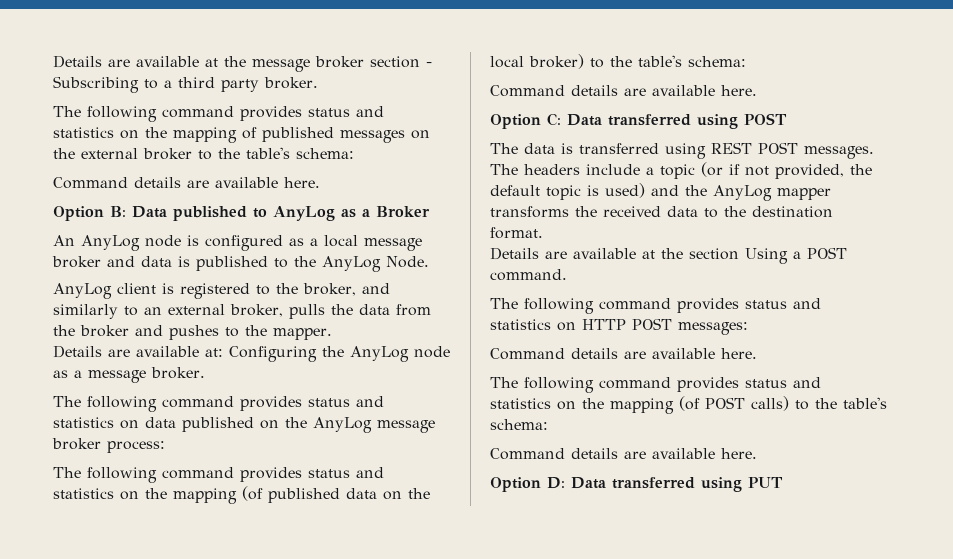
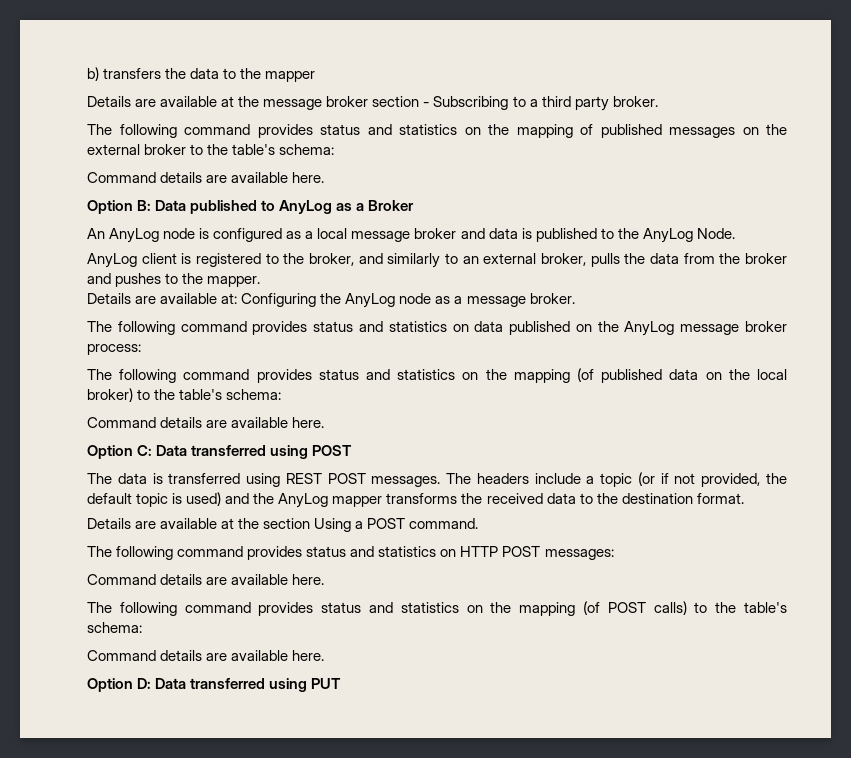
(53, 61) none -> [87,67,316,82] b) transfers the data to the mapper //

